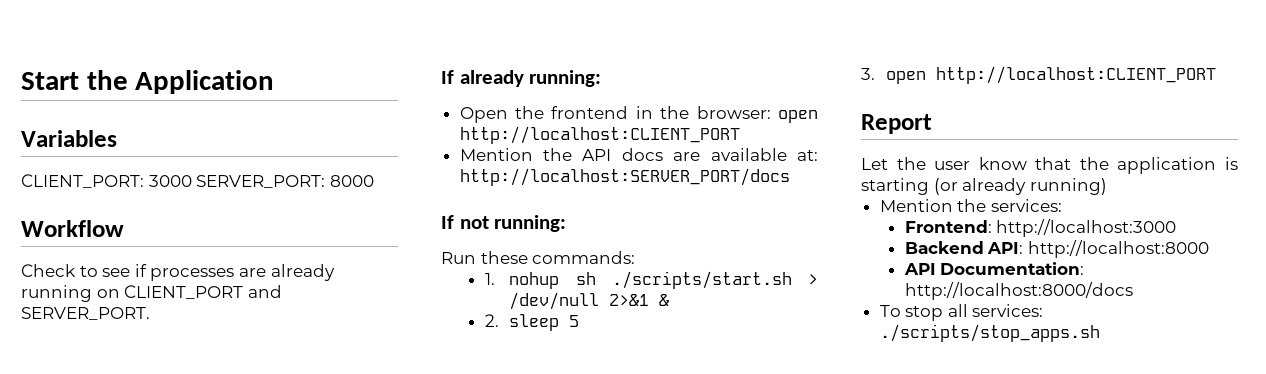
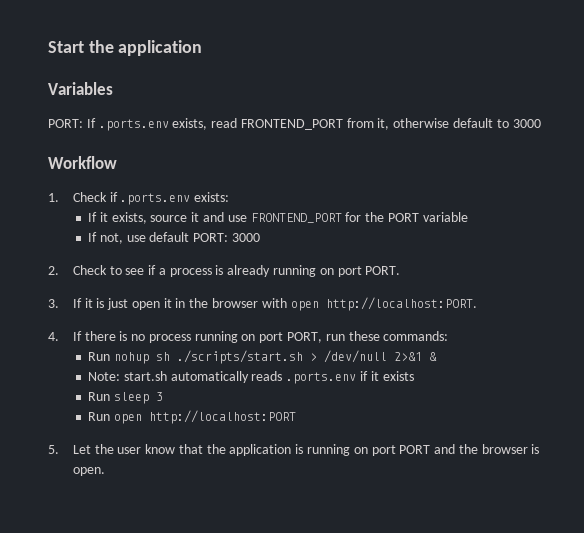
[135,70,275,94] Application -> [118,40,203,56] application
[21,174,374,188] CLIENT_PORT: 3000 SERVER_PORT: 8000 -> [48,118,541,131] PORT: If .ports.env exists, read FRONTEND_PORT from it, otherwise default to 3000
[21,264,335,281] [21,285,282,302] [21,307,150,320] [441,70,602,87] [459,106,818,123] [459,126,740,144] [459,148,818,161] [459,168,790,186] [441,215,567,232] [441,252,476,264] Check to see if processes are already running on CLIENT_PORT and SERVER_PORT. // If already running: // Open the frontend in the browser: open http://localhost:CLIENT_PORT // Mention the API docs are available at: http://localhost:SERVER_PORT/docs // If not running: // Run -> [48,192,230,205] [88,212,468,224] [88,232,261,244] [48,265,401,277] [48,297,477,311] [48,331,345,343] 1. Check if .ports.env exists: // If it exists, source it and use FRONTEND_PORT for the PORT variable // If not, use default PORT: 3000 // 2. Check to see if a process is already running on port PORT. // 3. If it is just open it in the browser with open http://localhost:PORT. // 4. If there is no process running on port PORT, run
[484,273,495,285] 1. -> [88,352,111,361] Run
[484,314,580,331] [861,66,1216,84] [861,114,932,134] 2. sleep 5 // 3. open http://localhost:CLIENT_PORT // Report // -> [88,371,414,384] [88,392,163,404] [88,410,296,424] [48,445,59,454] Note: start.sh automatically reads .ports.env if it exists // Run sleep 3 // Run open http://localhost:PORT // 5.
[861,178,1107,195] [879,199,1062,212] [904,219,1177,237] [904,240,1209,258] [903,262,1085,275] [904,282,1133,300] [879,304,1044,321] [879,324,1100,342] starting (or already running) // Mention the services: // Frontend: http://localhost:3000 // Backend API: http://localhost:8000 // API Documentation: http://localhost:8000/docs // To stop all services: ./scripts/stop_apps.sh -> [306,444,540,456] [72,467,105,476] running on port PORT and the browser is open.

